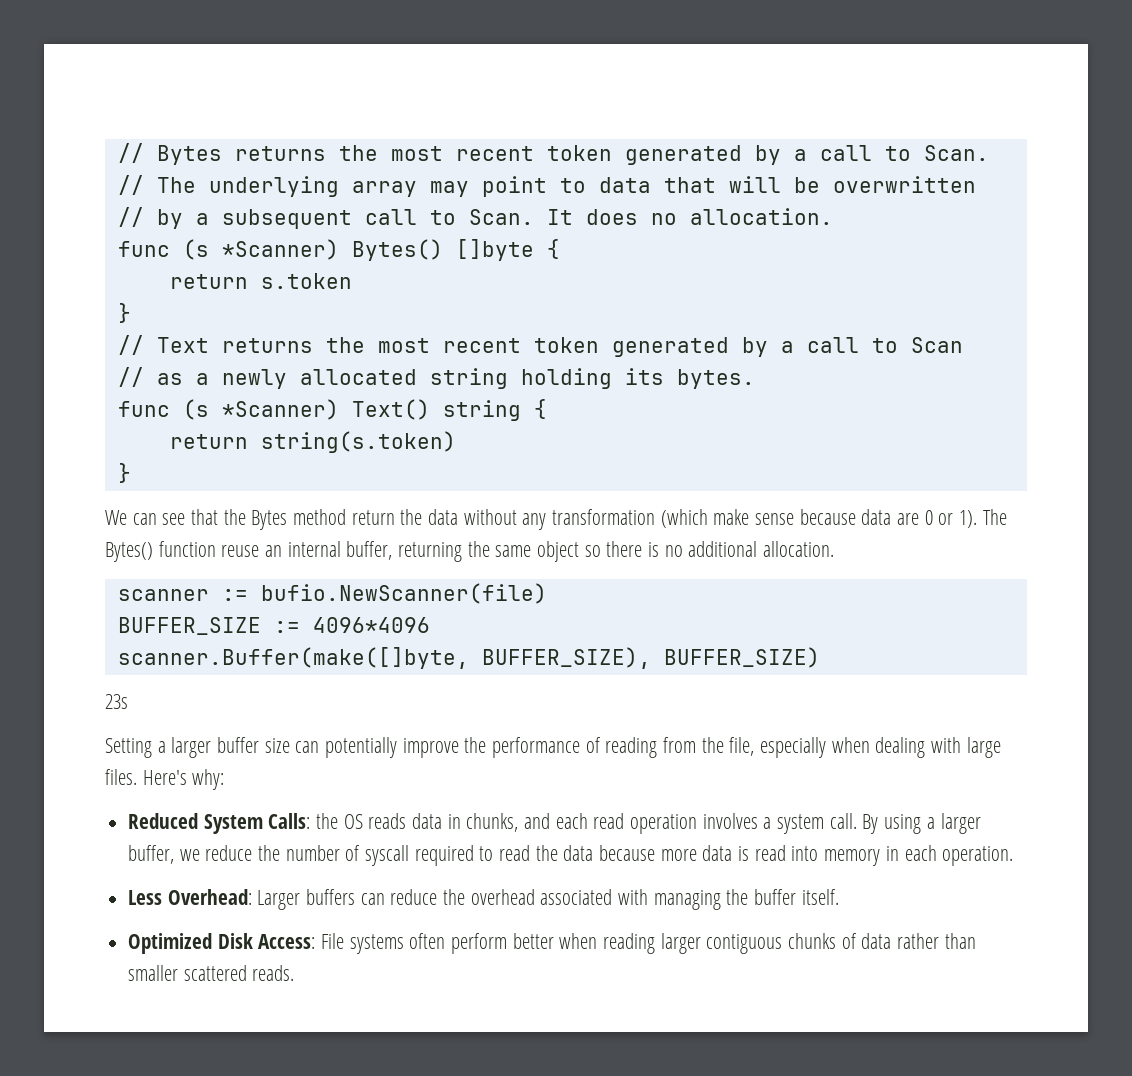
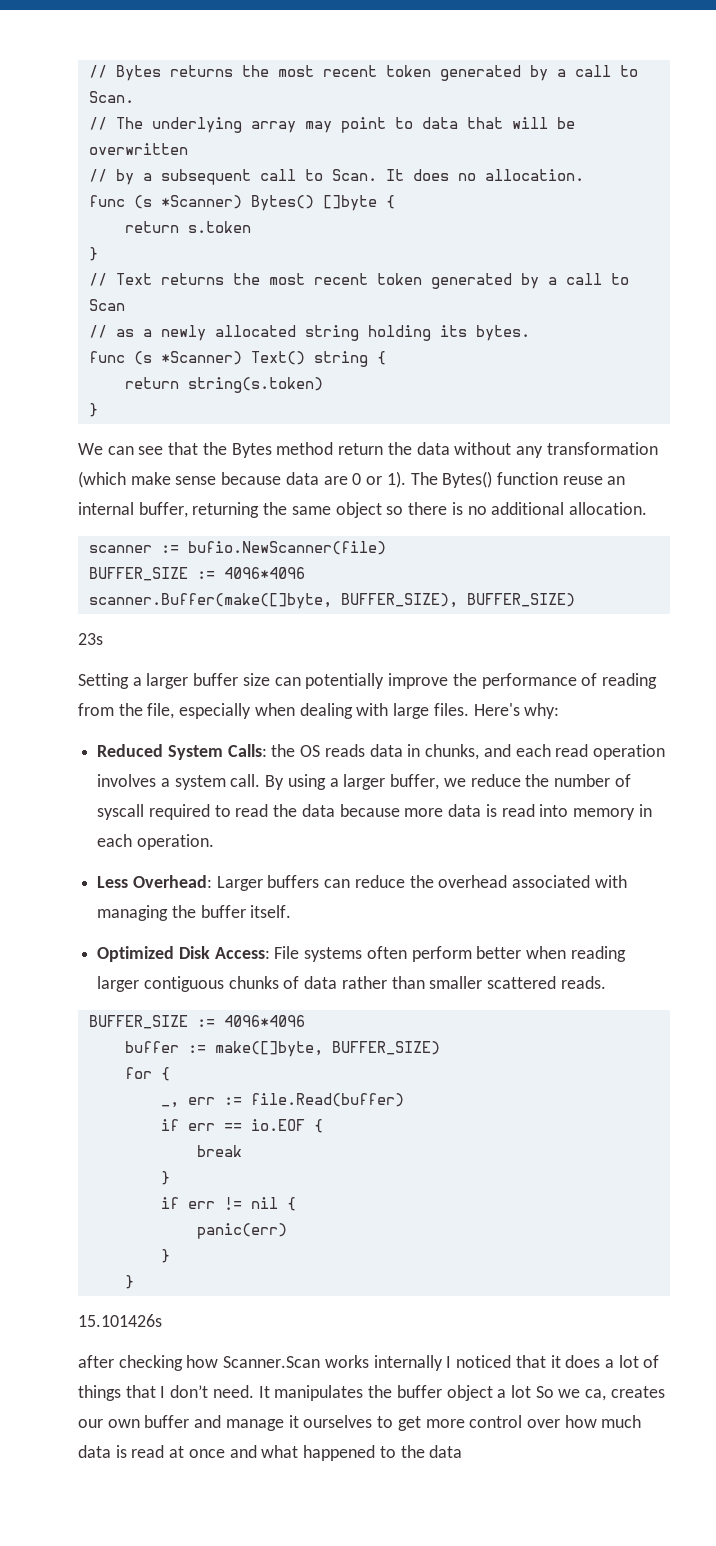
(295, 973) none -> [88,1015,305,1029] [124,1041,440,1057] [124,1067,170,1081] [160,1093,404,1108] [160,1119,323,1133] [196,1145,242,1157] [160,1171,170,1185] [160,1197,296,1211] [196,1223,287,1239] [160,1249,170,1263] [124,1275,134,1289] [78,1314,162,1327] [78,1355,660,1371] [78,1385,665,1401] [78,1415,642,1431] [78,1445,463,1461] // BUFFER_SIZE := 4096*4096 // buffer := make([]byte, BUFFER_SIZE) // for { // _, err := file.Read(buffer) // if err == io.EOF { // break // } // if err != nil { // panic(err) // } // } // 15.101426s // after checking how Scanner.Scan works internally I noticed that it does a lot of things that I don’t need. It manipulates the buffer object a lot So we ca, creates our own buffer and manage it ourselves to get more control over how much data is read at once and what happened to the data

